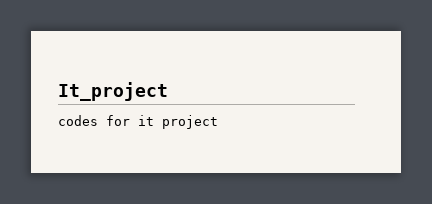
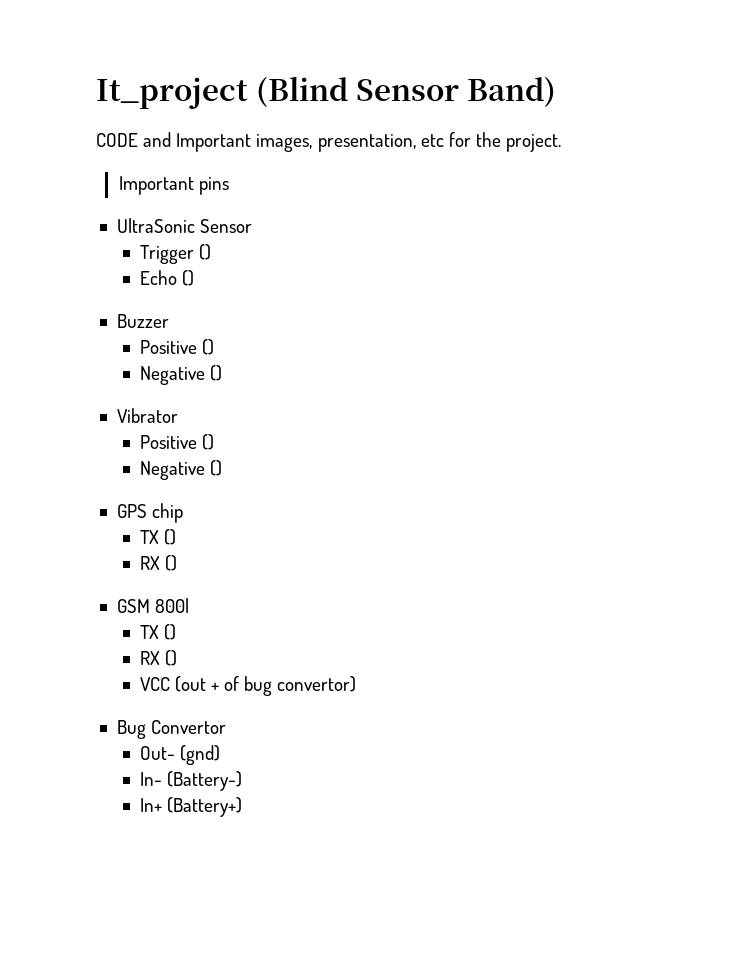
[58,115,218,129] // codes for it project -> [255,76,556,107] [96,132,562,152] [118,176,229,195] [116,218,253,233] [139,244,211,264] [139,270,194,286] [116,314,169,328] [139,339,214,355] [139,365,222,385] [116,408,178,423] [139,434,214,450] [139,460,222,480] [116,503,184,523] [139,529,176,545] [139,555,177,571] [116,598,190,613] [139,624,176,640] [139,650,177,666] [139,676,357,696] [116,720,227,739] [139,745,220,765] [139,771,242,791] [139,797,242,817] (Blind Sensor Band) // CODE and Important images, presentation, etc for the project. // Important pins // UltraSonic Sensor // Trigger () // Echo () // Buzzer // Positive () // Negative () // Vibrator // Positive () // Negative () // GPS chip // TX () // RX () // GSM 800l // TX () // RX () // VCC (out + of bug convertor) // Bug Convertor // Out- (gnd) // In- (Battery-) // In+ (Battery+)

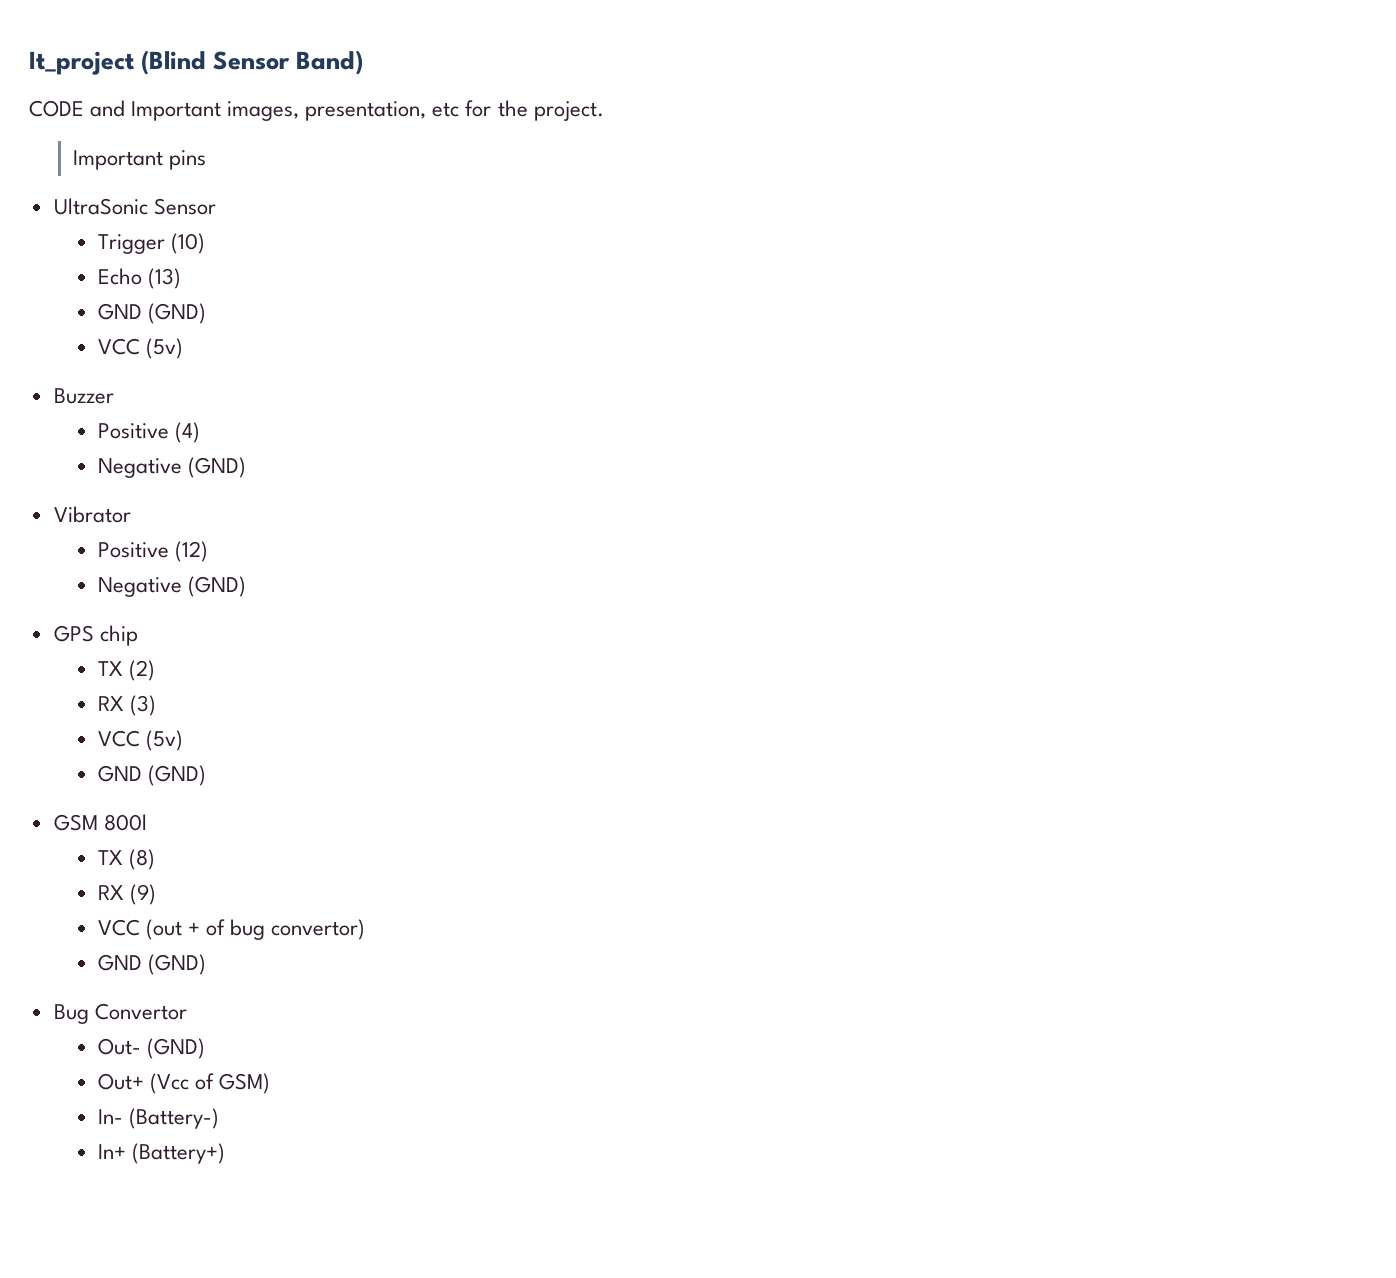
[198,244,211,260] () -> [171,233,206,254] (10)
[181,270,194,286] () -> [148,268,182,289] [98,303,207,324] [98,338,184,359] (13) // GND (GND) // VCC (5v)
[201,339,214,355] [139,365,222,385] () // Negative () -> [175,422,201,443] [98,457,247,478] (4) // Negative (GND)
[201,434,214,450] [139,460,222,480] () // Negative () -> [175,541,209,562] [98,576,247,597] (12) // Negative (GND)
[163,529,176,545] [139,555,177,571] () // RX () -> [129,660,156,681] [98,695,157,716] [98,730,184,751] [98,765,207,786] (2) // RX (3) // VCC (5v) // GND (GND)
[163,624,176,640] [139,650,177,666] () // RX () -> [129,849,156,870] [98,884,157,905] (8) // RX (9)
(357, 684) none -> [98,954,207,975] // GND (GND)
[179,745,220,765] (gnd) -> [147,1038,206,1059] [98,1073,271,1094] (GND) // Out+ (Vcc of GSM)

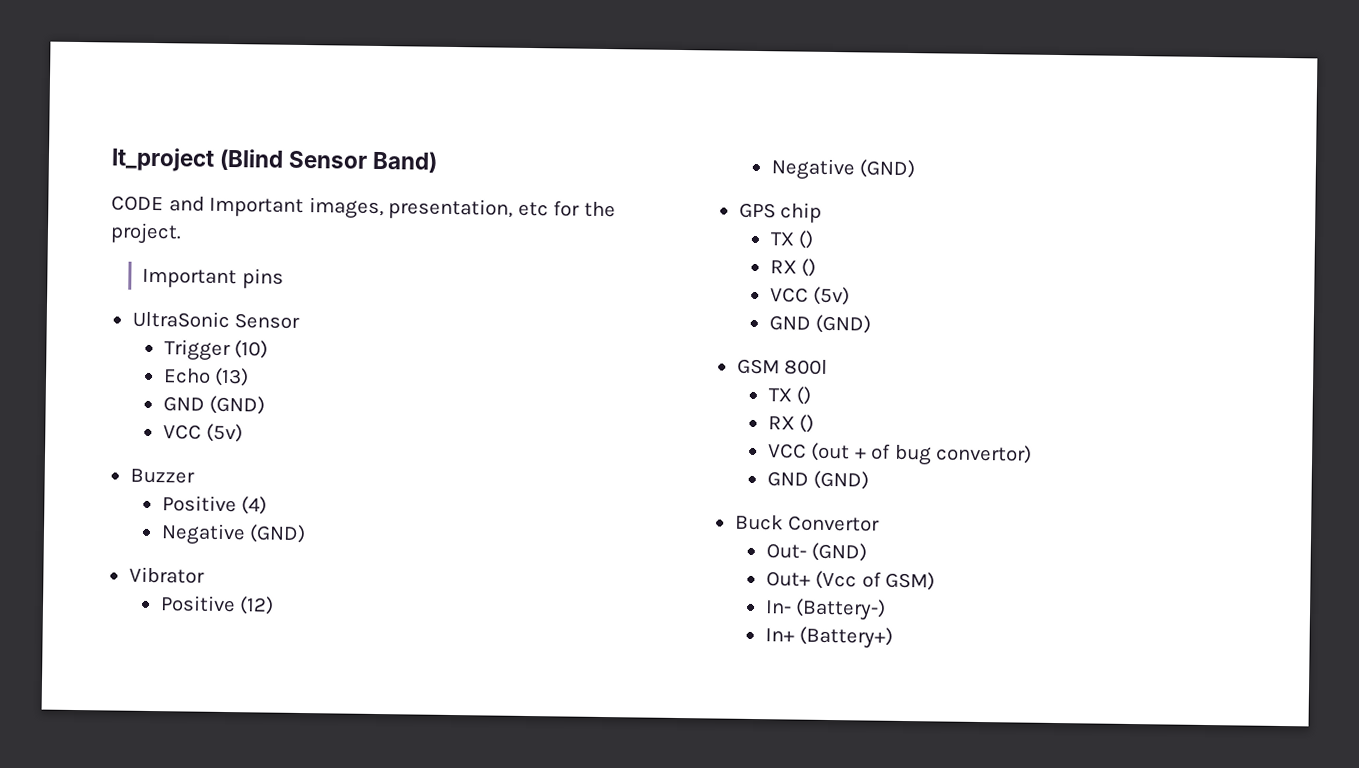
[129,660,156,681] [98,695,157,716] (2) // RX (3) -> [798,230,815,249] [769,258,817,277] () // RX ()
[129,849,156,870] [98,884,157,905] (8) // RX (9) -> [796,386,812,405] [767,414,815,433] () // RX ()
[53,1004,89,1024] Bug -> [734,514,784,531] Buck

